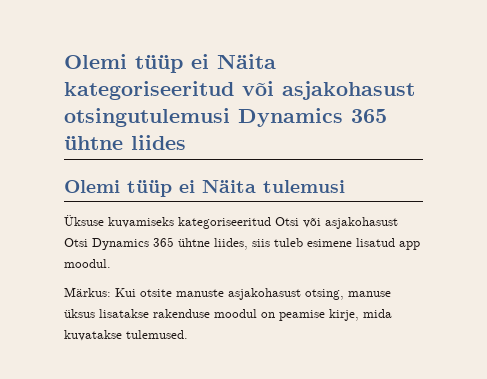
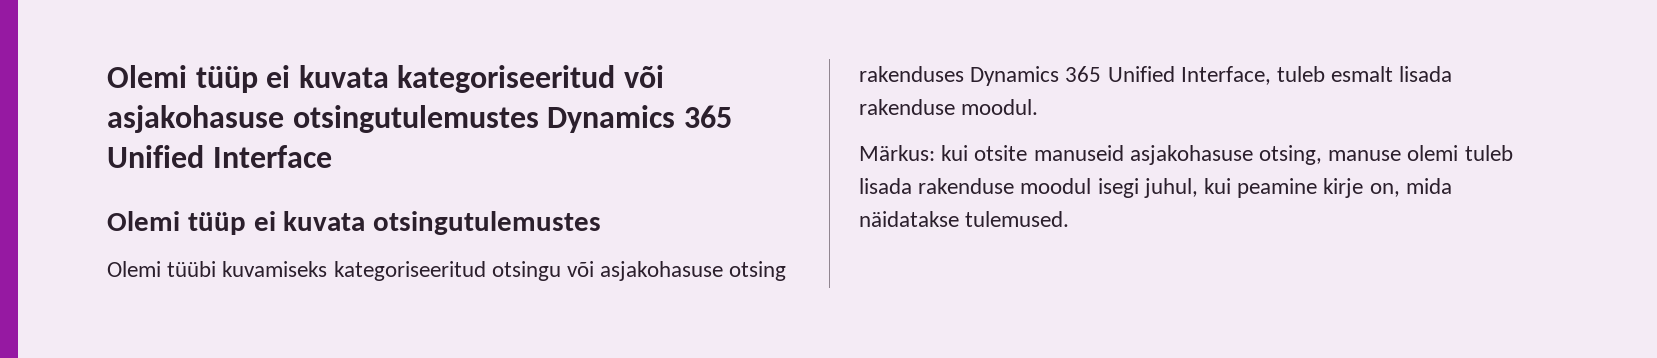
[64,54,276,73] Olemi tüüp ei Näita -> [107,65,389,93] Olemi tüüp ei kuvata
[282,81,415,100] [64,108,387,127] [64,135,186,150] [64,180,345,197] [64,215,398,229] [64,237,420,250] [64,259,111,268] [64,287,391,300] [64,309,392,321] [64,330,122,341] asjakohasust otsingutulemusi Dynamics 365 ühtne liides // Olemi tüüp ei Näita tulemusi // Üksuse kuvamiseks kategoriseeritud Otsi või asjakohasust Otsi Dynamics 365 ühtne liides, siis tuleb esimene lisatud app moodul. // Märkus: Kui otsite manuste asjakohasust otsing, manuse üksus lisatakse rakenduse moodul on peamise kirje, mida kuvatakse -> [107,105,732,133] [107,145,332,168] [107,211,602,235] [107,261,787,281] [859,66,1453,86] [859,99,1039,115] [859,145,1513,165] [859,178,1452,198] [859,211,959,227] asjakohasuse otsingutulemustes Dynamics 365 Unified Interface // Olemi tüüp ei kuvata otsingutulemustes // Olemi tüübi kuvamiseks kategoriseeritud otsingu või asjakohasuse otsing rakenduses Dynamics 365 Unified Interface, tuleb esmalt lisada rakenduse moodul. // Märkus: kui otsite manuseid asjakohasuse otsing, manuse olemi tuleb lisada rakenduse moodul isegi juhul, kui peamine kirje on, mida näidatakse

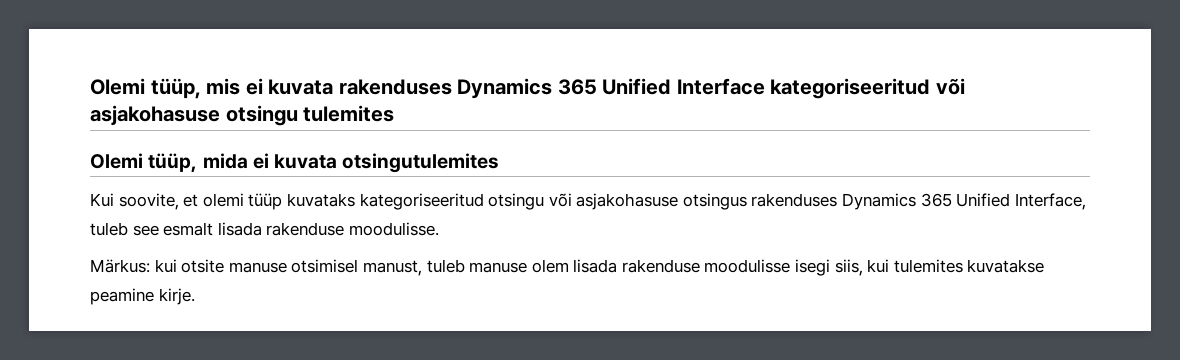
[107,65,664,93] [107,105,732,133] [107,145,332,168] [107,211,602,235] [107,261,328,277] Olemi tüüp ei kuvata kategoriseeritud või asjakohasuse otsingutulemustes Dynamics 365 Unified Interface // Olemi tüüp ei kuvata otsingutulemustes // Olemi tüübi kuvamiseks -> [90,78,965,99] [90,105,395,126] [90,153,500,173] [90,193,355,210] Olemi tüüp, mis ei kuvata rakenduses Dynamics 365 Unified Interface kategoriseeritud või asjakohasuse otsingu tulemites // Olemi tüüp, mida ei kuvata otsingutulemites // Kui soovite, et olemi tüüp kuvataks
[729,261,787,281] otsing -> [682,193,747,210] otsingus
(1326, 74) none -> [132,225,159,236] see
[961,99,1039,115] moodul. -> [348,222,439,236] moodulisse.
[1033,145,1513,165] [859,178,1452,198] [859,211,1070,227] manuseid asjakohasuse otsing, manuse olemi tuleb lisada rakenduse moodul isegi juhul, kui peamine kirje on, mida näidatakse tulemused. -> [228,259,1045,276] [90,288,195,305] manuse otsimisel manust, tuleb manuse olem lisada rakenduse moodulisse isegi siis, kui tulemites kuvatakse peamine kirje.

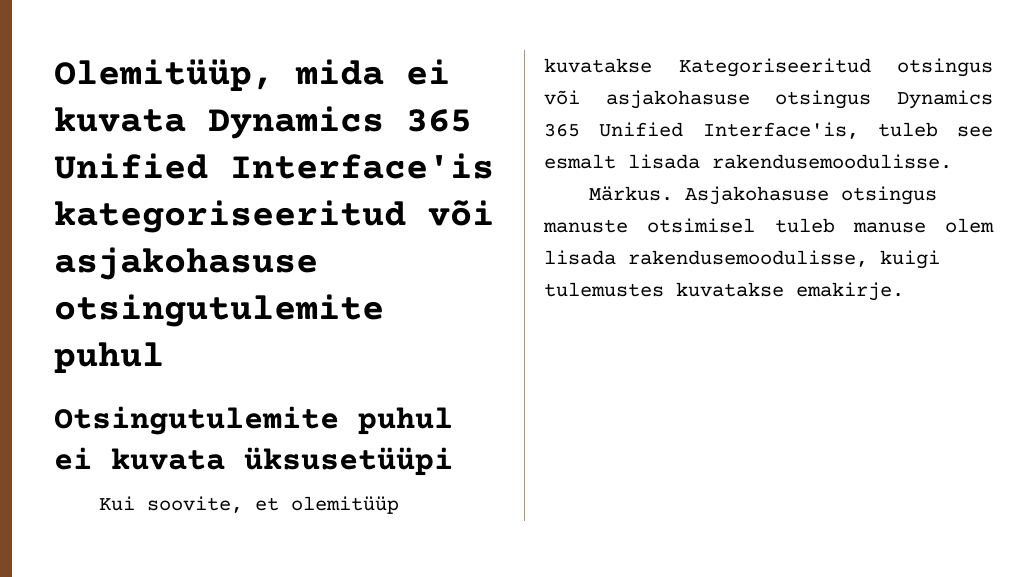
[90,78,765,99] Olemi tüüp, mis ei kuvata rakenduses Dynamics 365 Unified Interface -> [54,59,450,92] [54,106,472,139] [54,153,494,179] Olemitüüp, mida ei kuvata Dynamics 365 Unified Interface'is
[225,105,395,126] [90,153,500,173] otsingu tulemites // Olemi tüüp, mida ei kuvata otsingutulemites -> [54,294,384,327] [54,342,164,374] [54,406,453,435] [54,447,453,476] otsingutulemite puhul // Otsingutulemite puhul ei kuvata üksusetüüpi
[202,193,545,210] olemi tüüp kuvataks kategoriseeritud otsingu -> [290,496,399,514] [544,58,993,77] olemitüüp kuvatakse Kategoriseeritud otsingus
[751,193,1086,210] rakenduses Dynamics 365 Unified Interface, -> [897,90,993,109] [544,122,859,139] Dynamics 365 Unified Interface'is,
[266,222,439,236] [90,259,1045,276] [90,288,195,305] rakenduse moodulisse. // Märkus: kui otsite manuse otsimisel manust, tuleb manuse olem lisada rakenduse moodulisse isegi siis, kui tulemites kuvatakse peamine kirje. -> [712,154,952,169] [588,186,937,205] [543,218,994,233] [544,250,940,269] [544,282,904,301] rakendusemoodulisse. // Märkus. Asjakohasuse otsingus manuste otsimisel tuleb manuse olem lisada rakendusemoodulisse, kuigi tulemustes kuvatakse emakirje.

